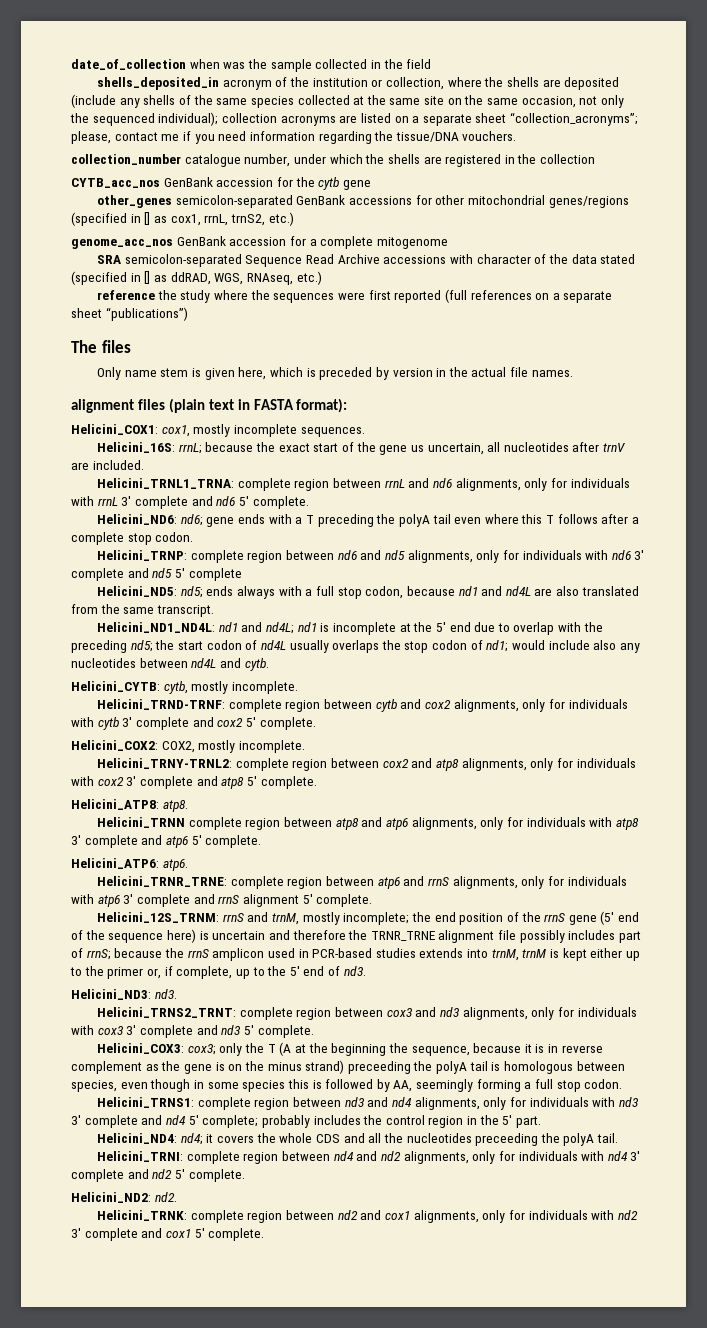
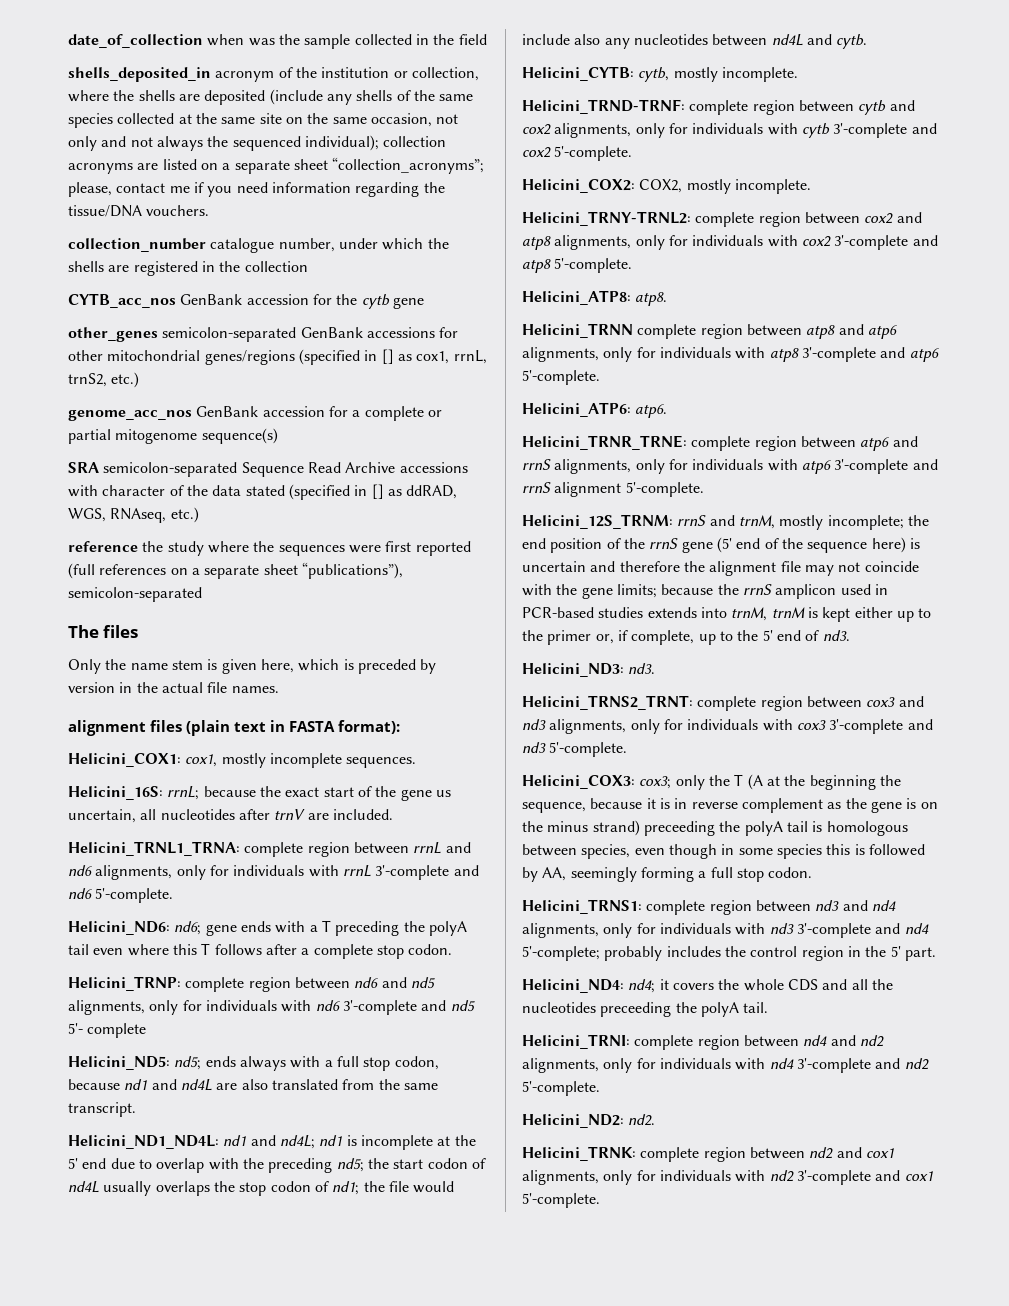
(624, 101) none -> [101,136,203,151] and not always
(374, 242) none -> [427,410,442,417] [68,429,111,444] or partial
(448, 243) none -> [201,428,278,444] sequence(s)
[105,307,188,321] “publications”) -> [301,562,403,579] [68,587,202,602] “publications”), semicolon-separated
(122, 373) none -> [105,659,127,670] the
[121,496,309,509] 3' complete and nd6 5' complete. -> [375,865,479,880] [68,888,174,903] 3'-complete and nd6 5'-complete.
[634,550,645,560] [71,568,185,581] 3' complete and nd5 5' -> [342,1000,475,1015] [68,1023,83,1034] 3'-complete and nd5 5'-
(509, 646) none -> [363,1181,409,1192] the file
[122,717,316,730] 3' complete and cox2 5' complete. -> [833,123,937,138] [522,146,633,161] 3'-complete and cox2 5'-complete.
[126,776,317,789] 3' complete and atp8 5' complete. -> [834,235,938,250] [522,258,633,273] 3'-complete and atp8 5'-complete.
[71,835,262,848] 3' complete and atp6 5' complete. -> [801,347,939,362] [522,370,600,385] 3'-complete and atp6 5'-complete.
[123,894,190,907] 3' complete -> [834,459,909,474] 3'-complete
[302,894,373,907] 5' complete. -> [625,482,704,497] 5'-complete.
[370,931,435,941] TRNR_TRNE -> (705, 566) none
[519,930,642,943] [71,948,111,960] possibly includes part of rrnS; -> [804,561,919,576] [522,584,657,599] may not coincide with the gene limits;
[126,1025,314,1038] 3' complete and nd3 5' complete. -> [829,719,933,734] [522,742,628,757] 3'-complete and nd3 5'-complete.
[71,1115,259,1128] 3' complete and nd4 5' complete; -> [796,923,929,938] [522,946,600,961] 3'-complete and nd4 5'-complete;
[630,1151,641,1161] [71,1169,245,1182] 3' complete and nd2 5' complete. -> [796,1058,929,1073] [522,1081,600,1096] 3'-complete and nd2 5'-complete.
[71,1228,265,1241] 3' complete and cox1 5' complete. -> [796,1170,933,1185] [522,1193,600,1208] 3'-complete and cox1 5'-complete.

